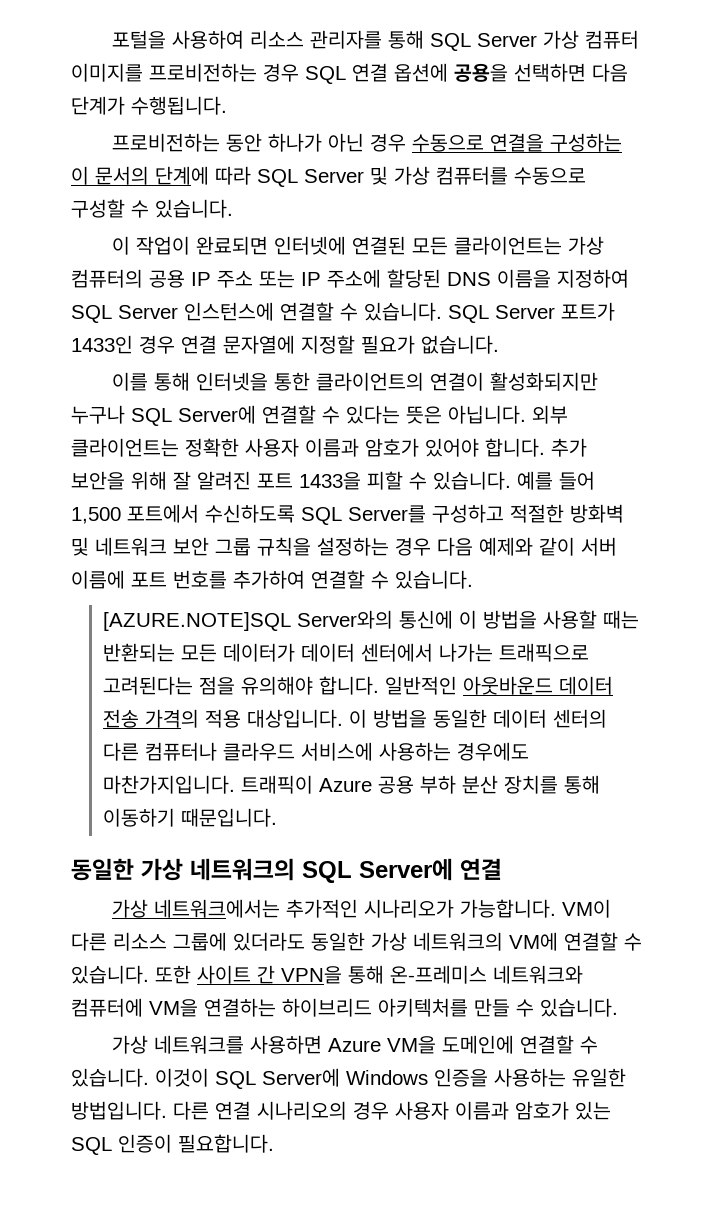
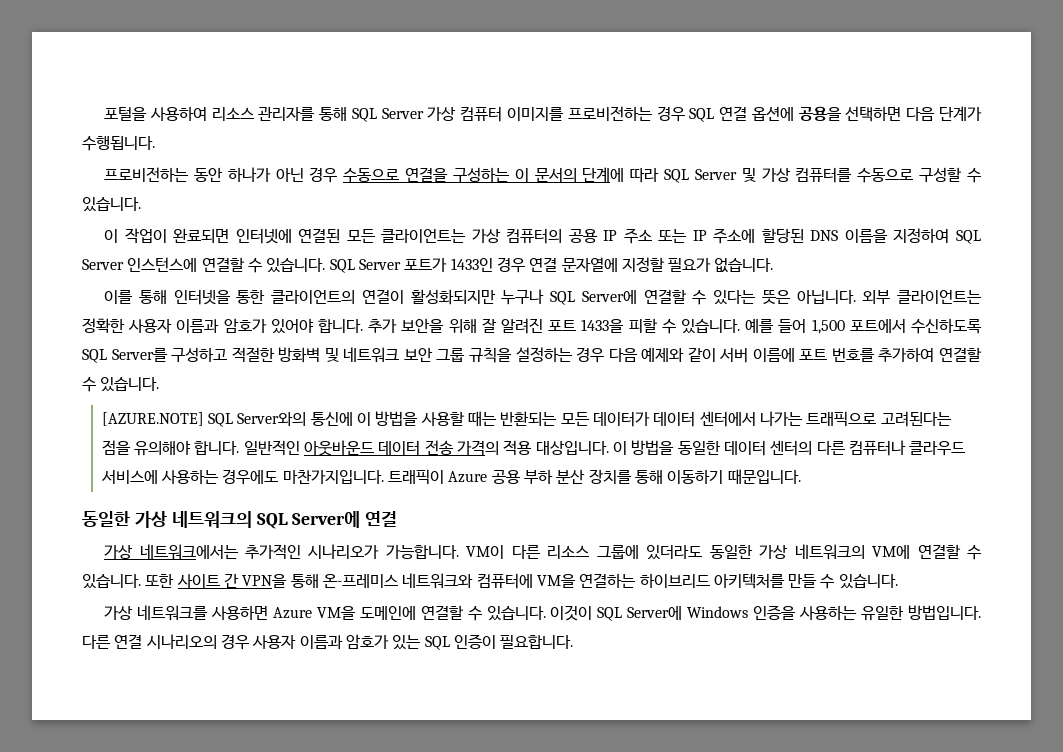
[102,612,291,631] [AZURE.NOTE]SQL -> [101,412,234,427] [AZURE.NOTE] SQL

